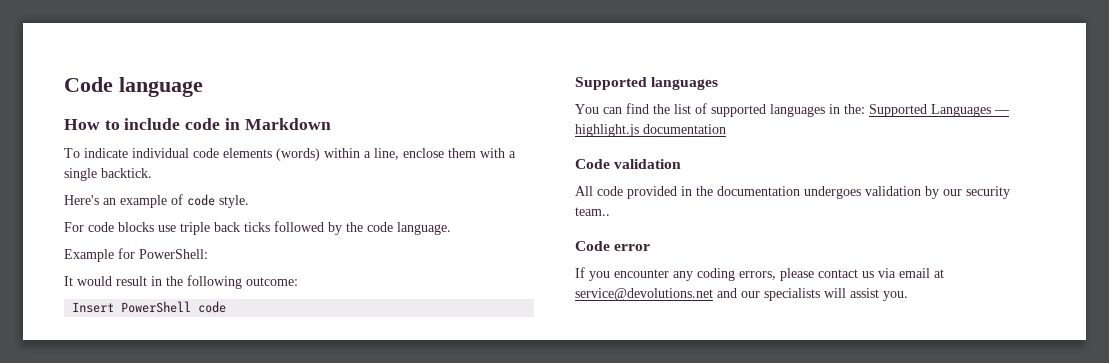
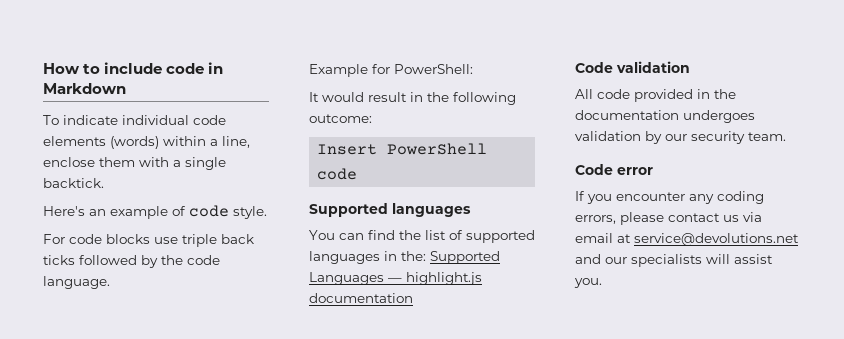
[64,77,203,97] Code language // -> (43, 68) none
[575,207,610,216] team.. -> [748,132,786,141] team.

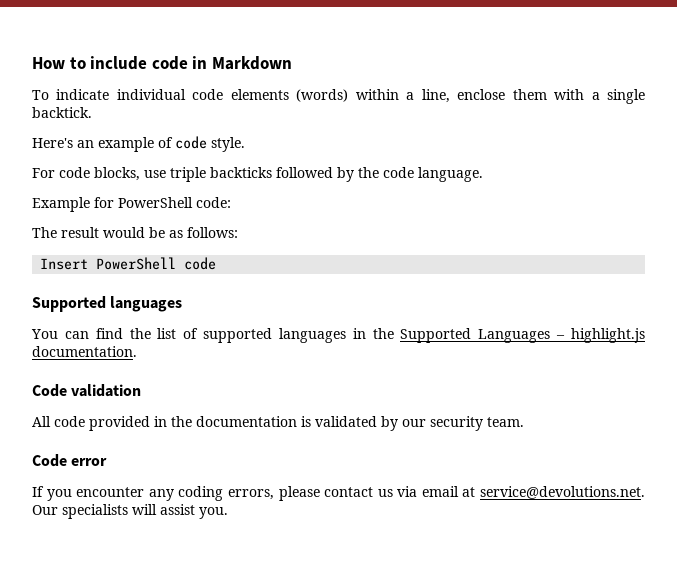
[106,234,150,244] blocks -> [94,167,140,181] blocks,
[221,234,254,244] [43,255,75,265] back ticks -> [210,167,272,178] backticks
[394,64,473,74] [309,92,516,105] [309,114,372,123] PowerShell: // It would result in the following outcome: -> [118,197,231,208] [32,227,238,238] PowerShell code: // The result would be as follows:
[401,251,426,261] the: -> [372,328,394,339] the
[388,272,482,285] [309,293,413,303] — highlight.js documentation -> [556,328,645,343] [32,346,137,357] – highlight.js documentation.
[683,110,755,123] [575,131,641,141] undergoes validation -> [301,416,377,427] is validated
[634,233,799,246] [575,254,627,264] service@devolutions.net and our -> [479,486,645,499] [32,505,58,515] service@devolutions.net. Our

